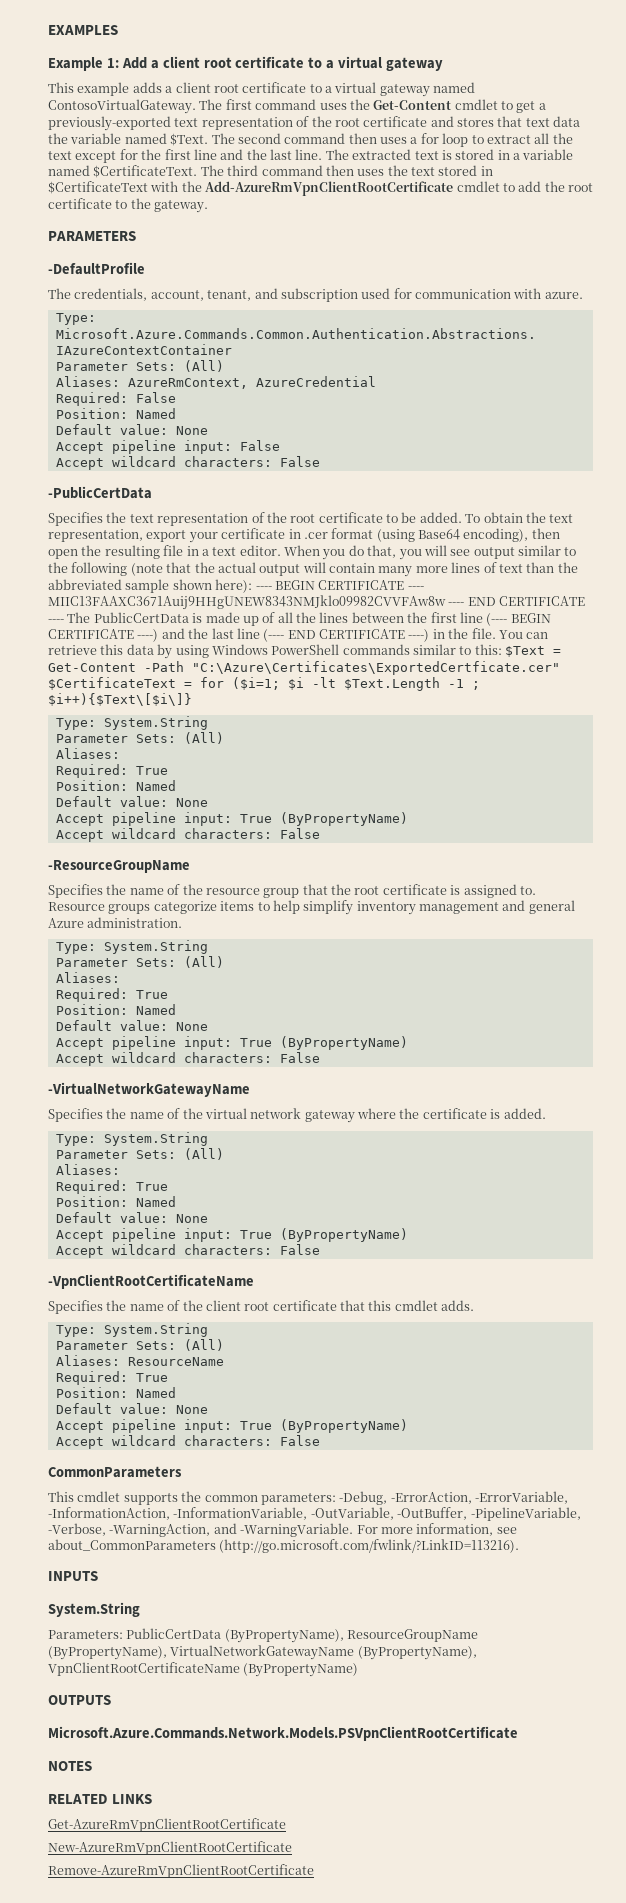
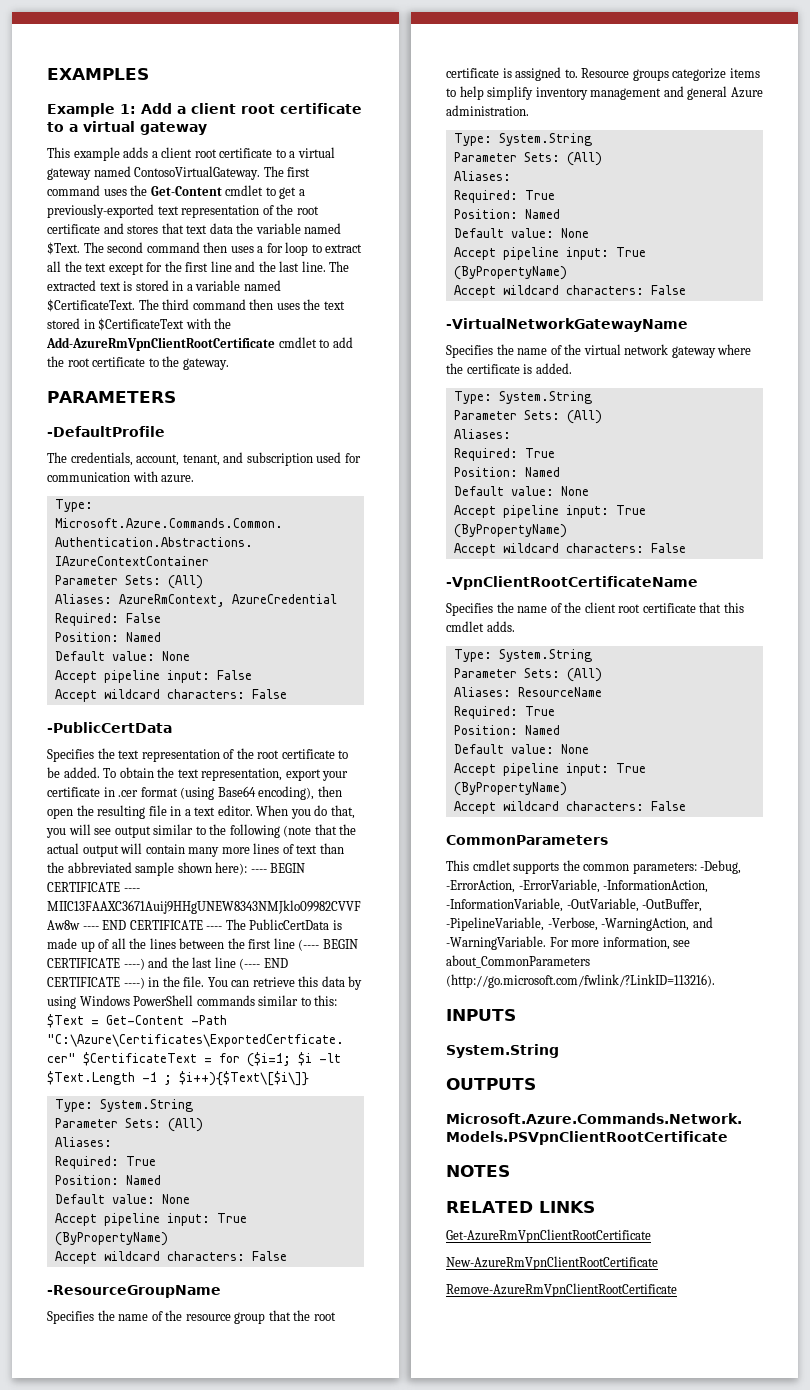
[48,1628,479,1643] [48,1645,477,1660] [48,1662,359,1677] // Parameters: PublicCertData (ByPropertyName), ResourceGroupName (ByPropertyName), VirtualNetworkGatewayName (ByPropertyName), VpnClientRootCertificateName (ByPropertyName) -> (559, 1051) none

